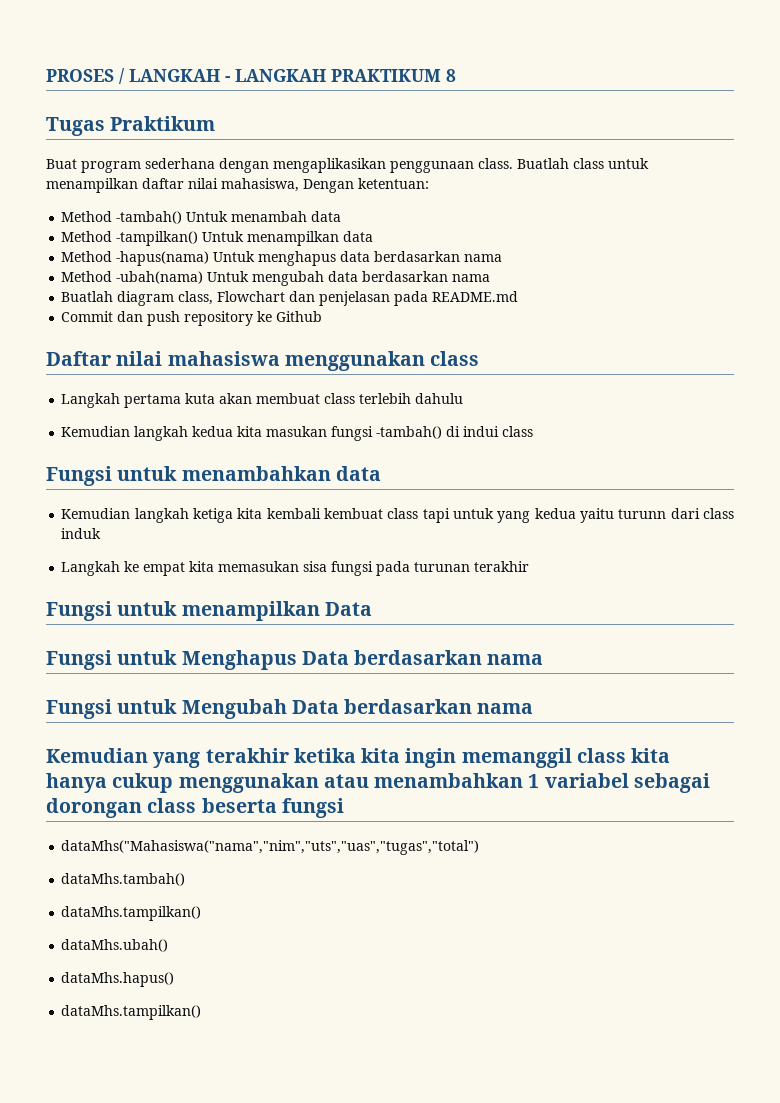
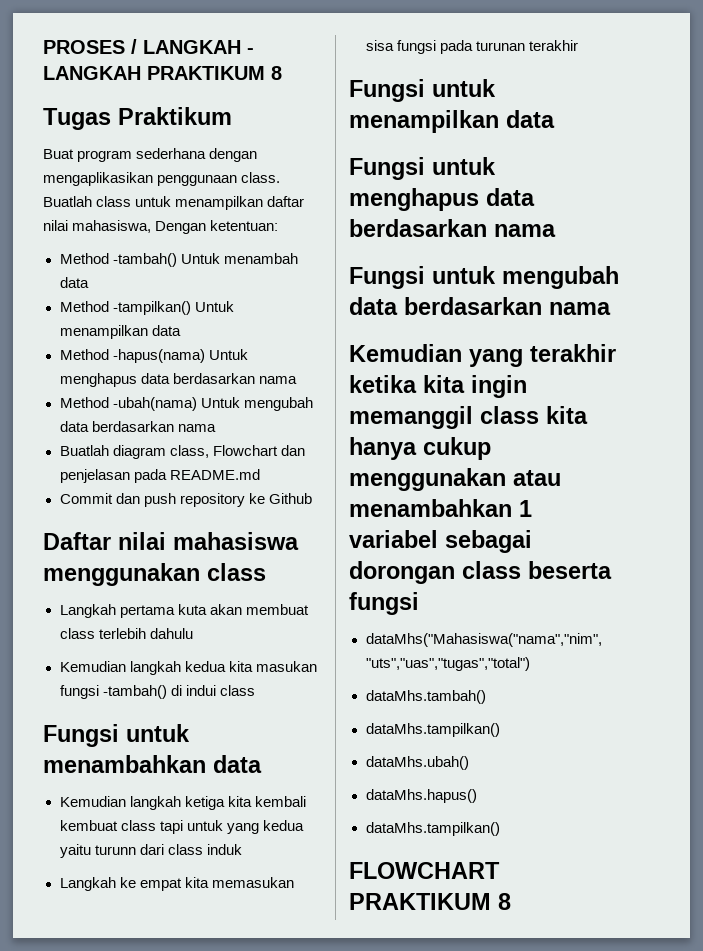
[324,602,372,616] [46,650,349,670] Data // Fungsi untuk Menghapus Data -> [506,110,555,128] [349,157,496,180] [349,188,535,211] data // Fungsi untuk menghapus data
[181,699,339,719] Mengubah Data -> [502,266,619,289] [349,297,398,315] mengubah data
(202, 1012) none -> [349,862,500,879] [349,893,511,910] // FLOWCHART PRAKTIKUM 8

